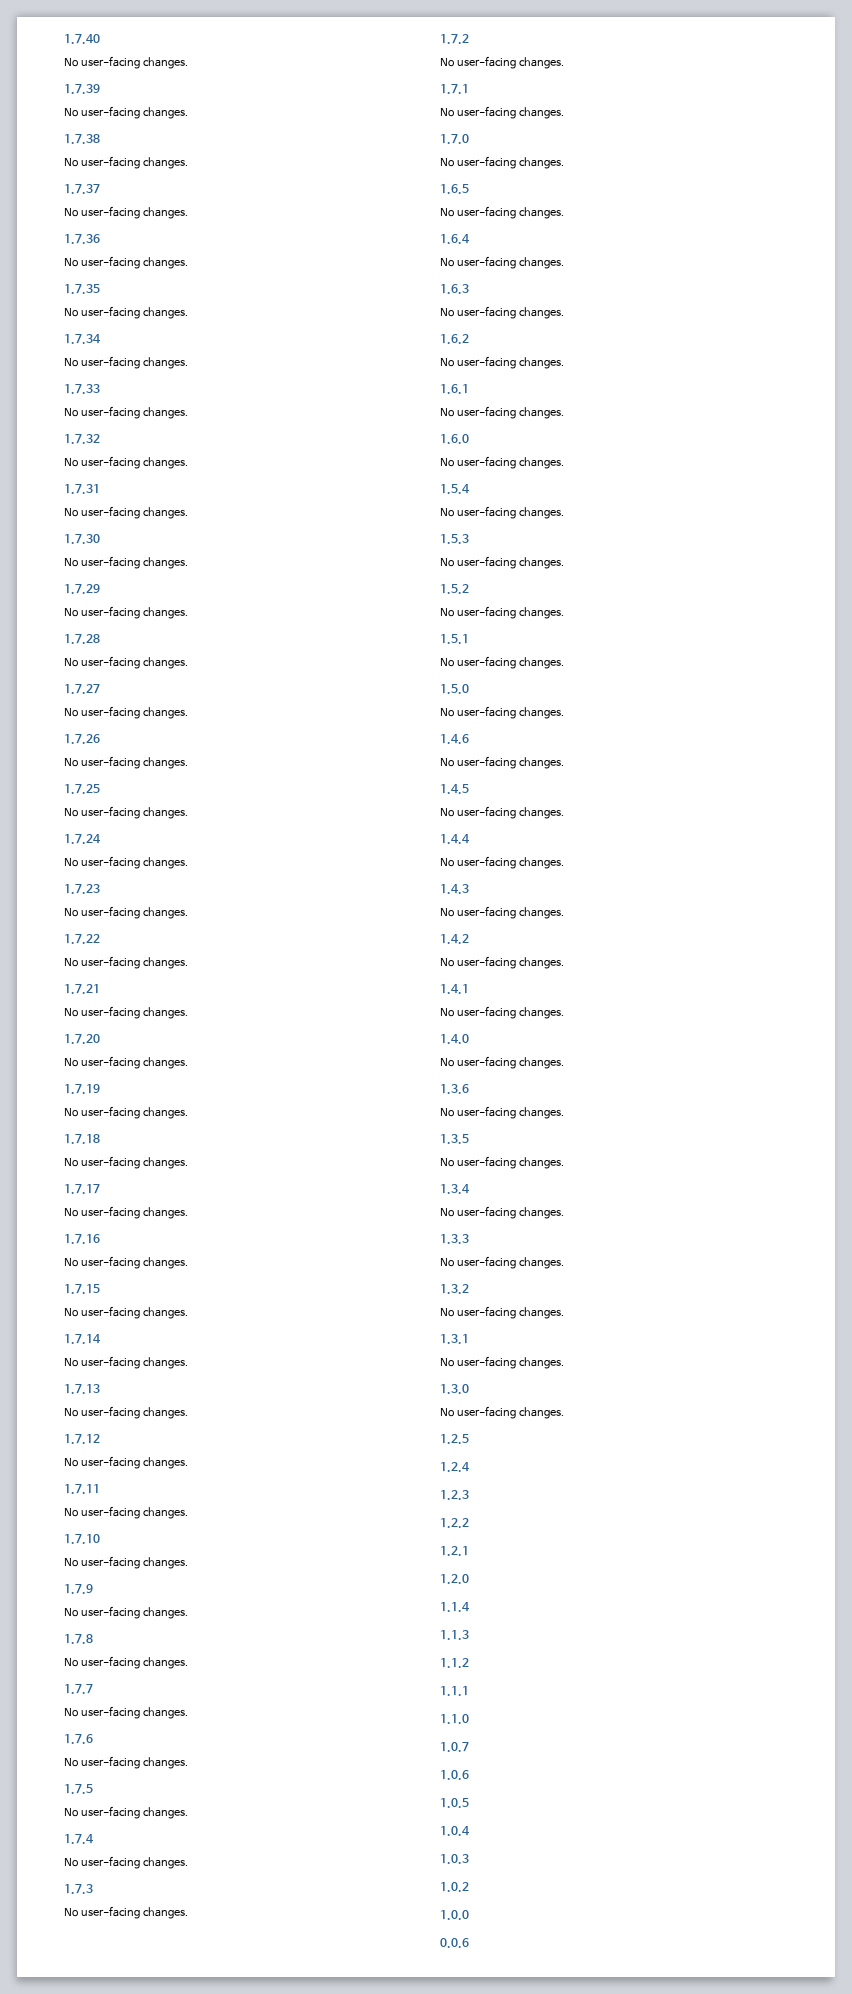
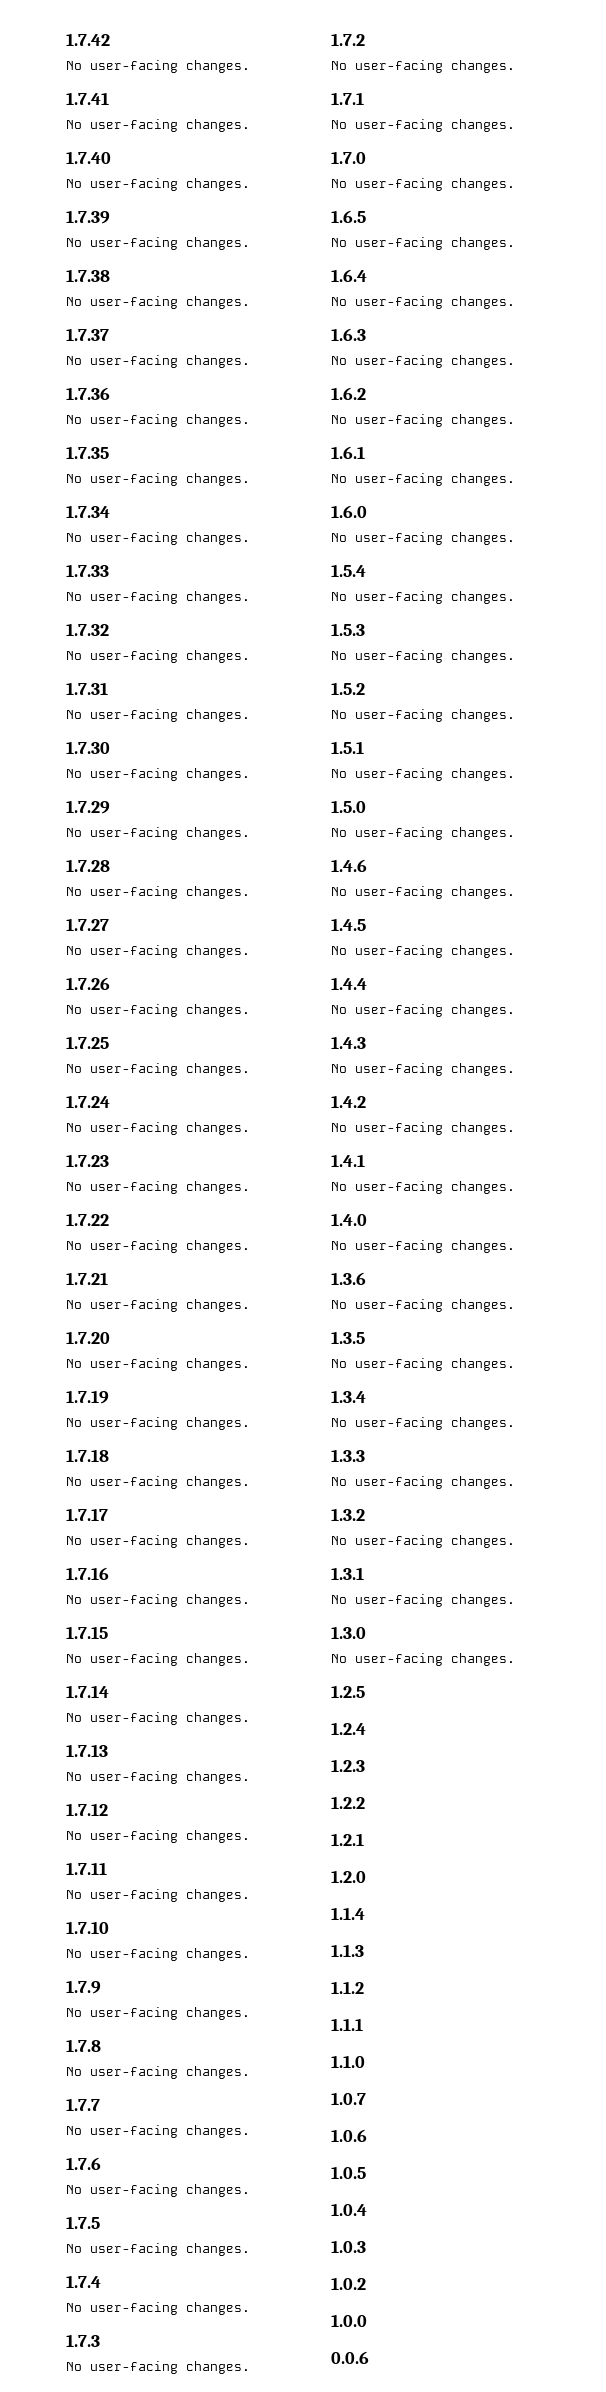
(64, 39) none -> [66,33,110,46] [66,60,250,73] [66,92,109,105] [66,119,250,132] 1.7.42 // No user-facing changes. // 1.7.41 // No user-facing changes. //

